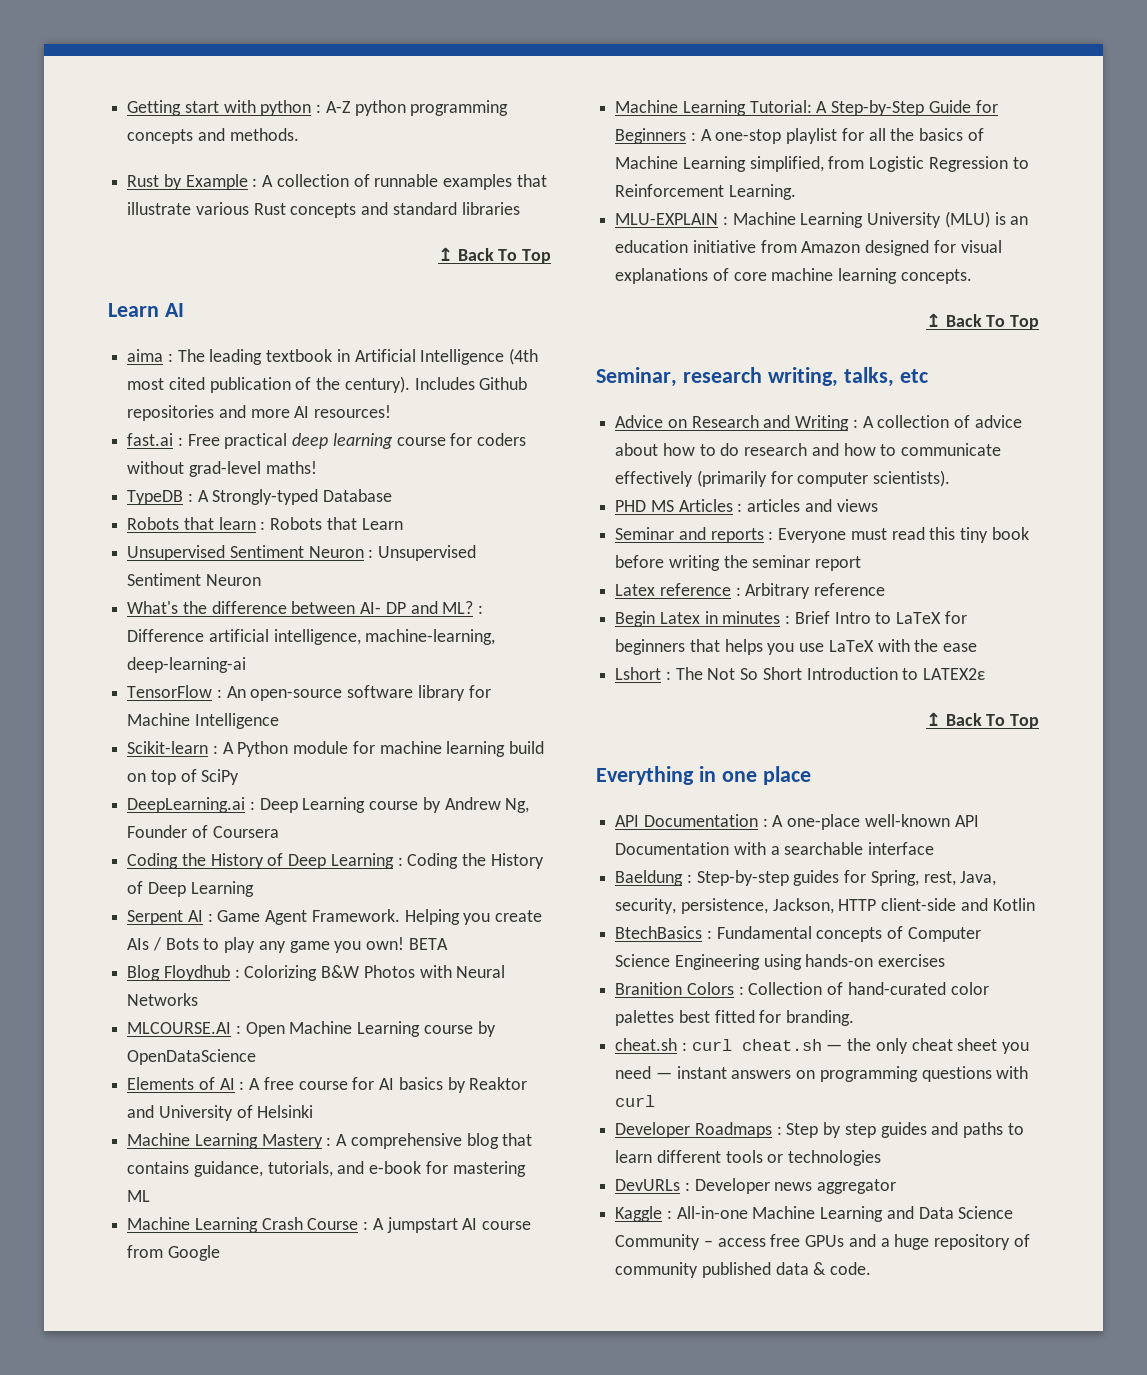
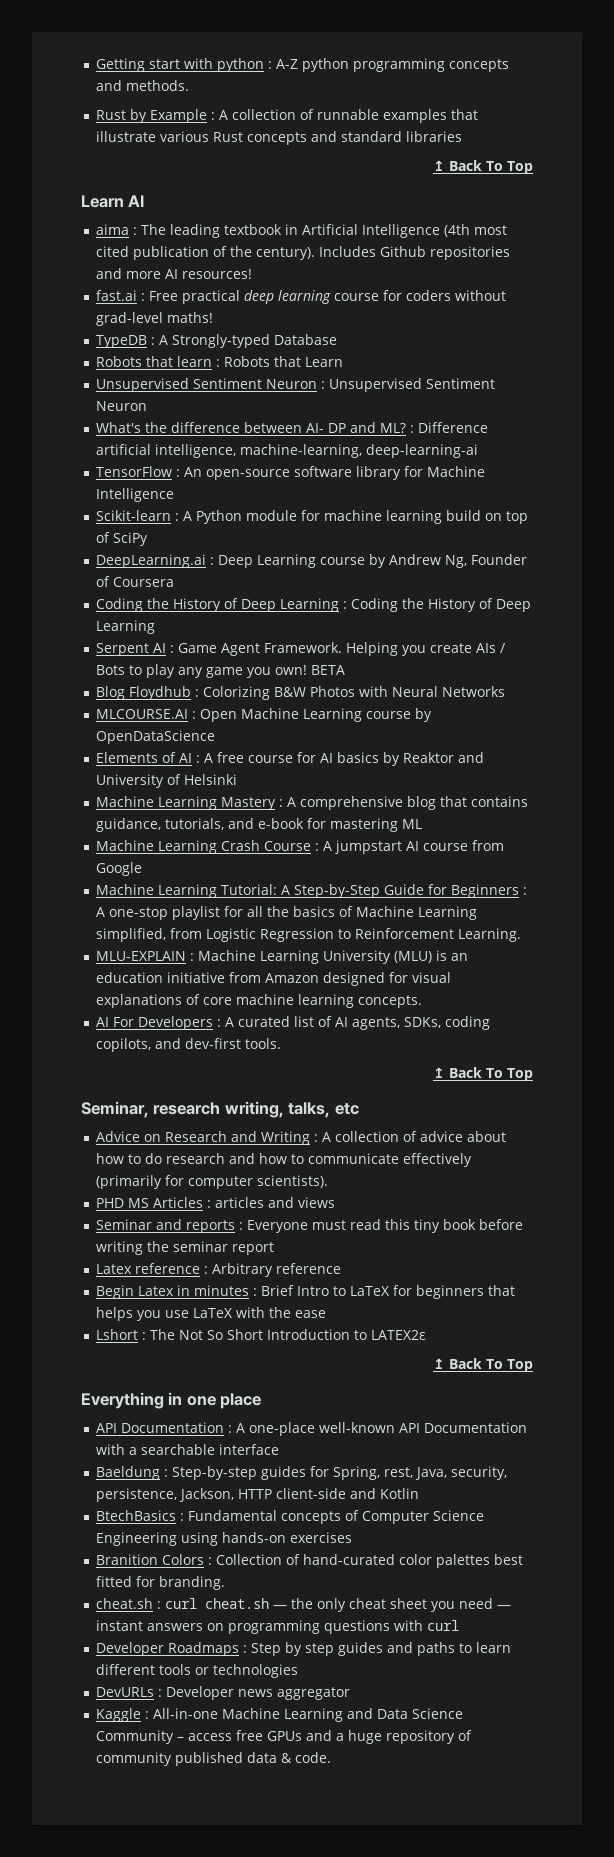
(972, 276) none -> [96,1016,491,1030] [96,1038,282,1052] // AI For Developers : A curated list of AI agents, SDKs, coding copilots, and dev-first tools.

